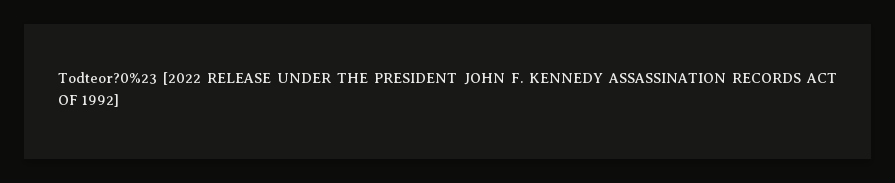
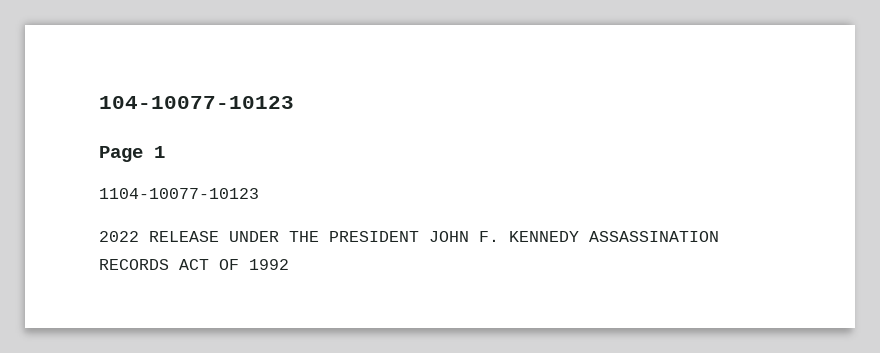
[58,72,202,85] Todteor?0%23 [2022 -> [99,96,294,109] [99,146,165,162] [99,188,259,199] [99,231,139,242] 104-10077-10123 // Page 1 // 1104-10077-10123 // 2022
[82,94,119,107] 1992] -> [249,259,289,270] 1992

